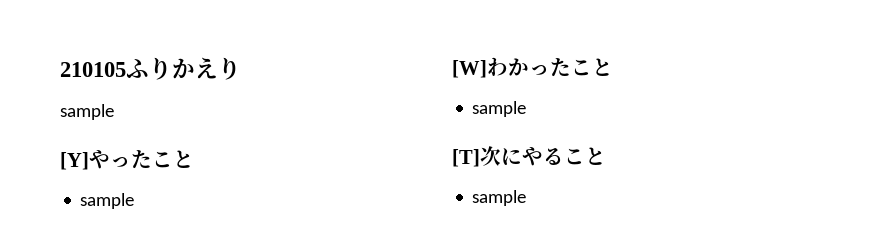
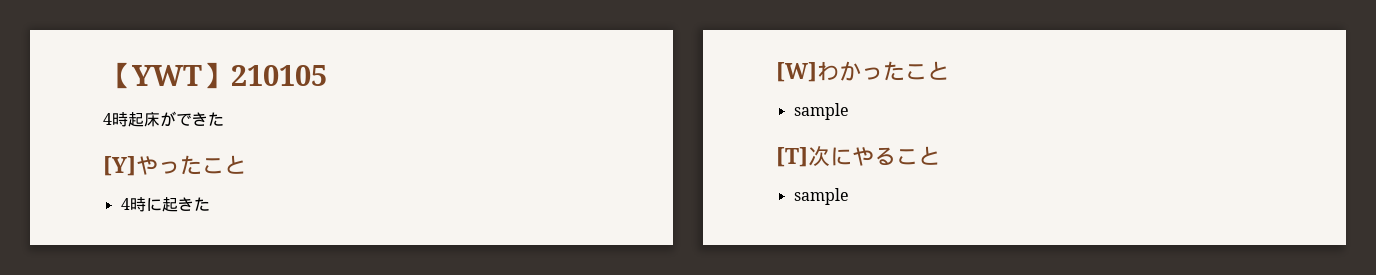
(60, 69) none -> [103,62,231,89] 【YWT】
[126,57,241,80] [60,104,114,120] ふりかえり // sample -> [103,111,224,127] // 4時起床ができた
[80,193,135,209] sample -> [120,197,210,212] 4時に起きた

